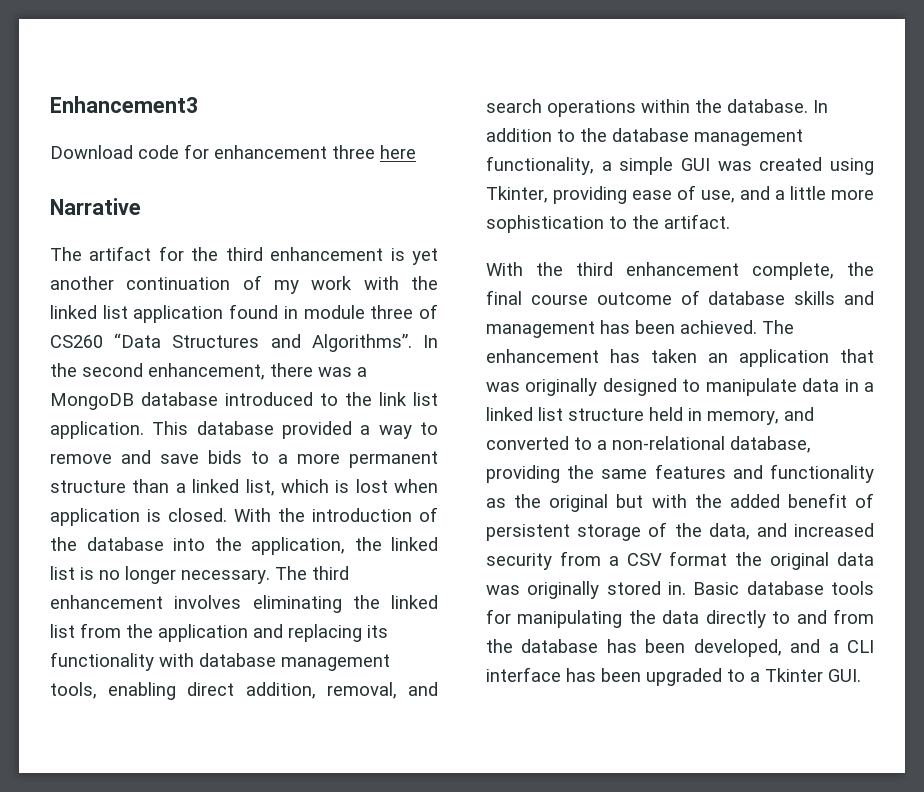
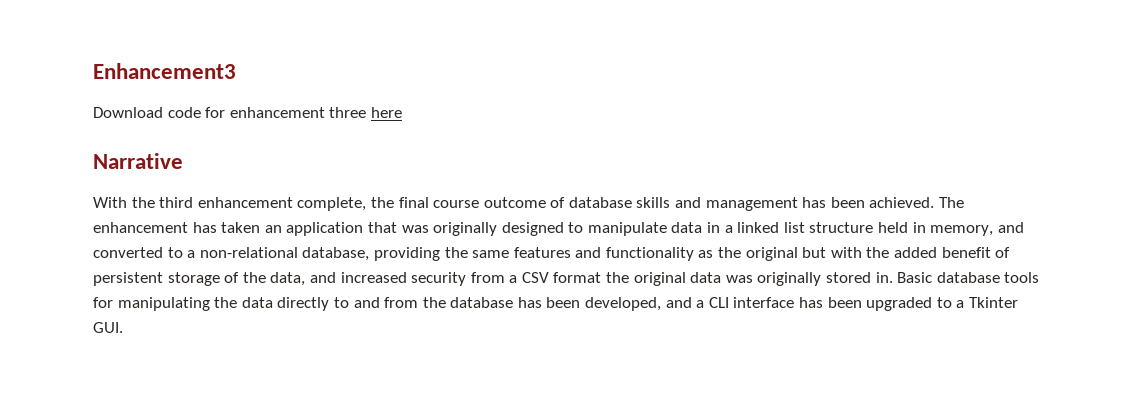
[50,246,438,265] [50,275,438,294] [50,304,439,323] [50,333,438,352] [50,363,367,380] [50,392,438,410] [50,421,438,439] [50,450,438,468] [50,479,438,496] [50,507,438,526] [50,537,438,555] [50,566,349,584] [50,595,438,613] [50,623,388,642] [50,652,390,671] [50,682,438,700] [486,99,828,117] [486,128,803,146] [486,156,874,175] [486,185,874,204] [486,214,730,233] // The artifact for the third enhancement is yet another continuation of my work with the linked list application found in module three of CS260 “Data Structures and Algorithms”. In the second enhancement, there was a MongoDB database introduced to the link list application. This database provided a way to remove and save bids to a more permanent structure than a linked list, which is lost when application is closed. With the introduction of the database into the application, the linked list is no longer necessary. The third enhancement involves eliminating the linked list from the application and replacing its functionality with database management tools, enabling direct addition, removal, and search operations within the database. In addition to the database management functionality, a simple GUI was created using Tkinter, providing ease of use, and a little more sophistication to the artifact. -> (183, 161) none

